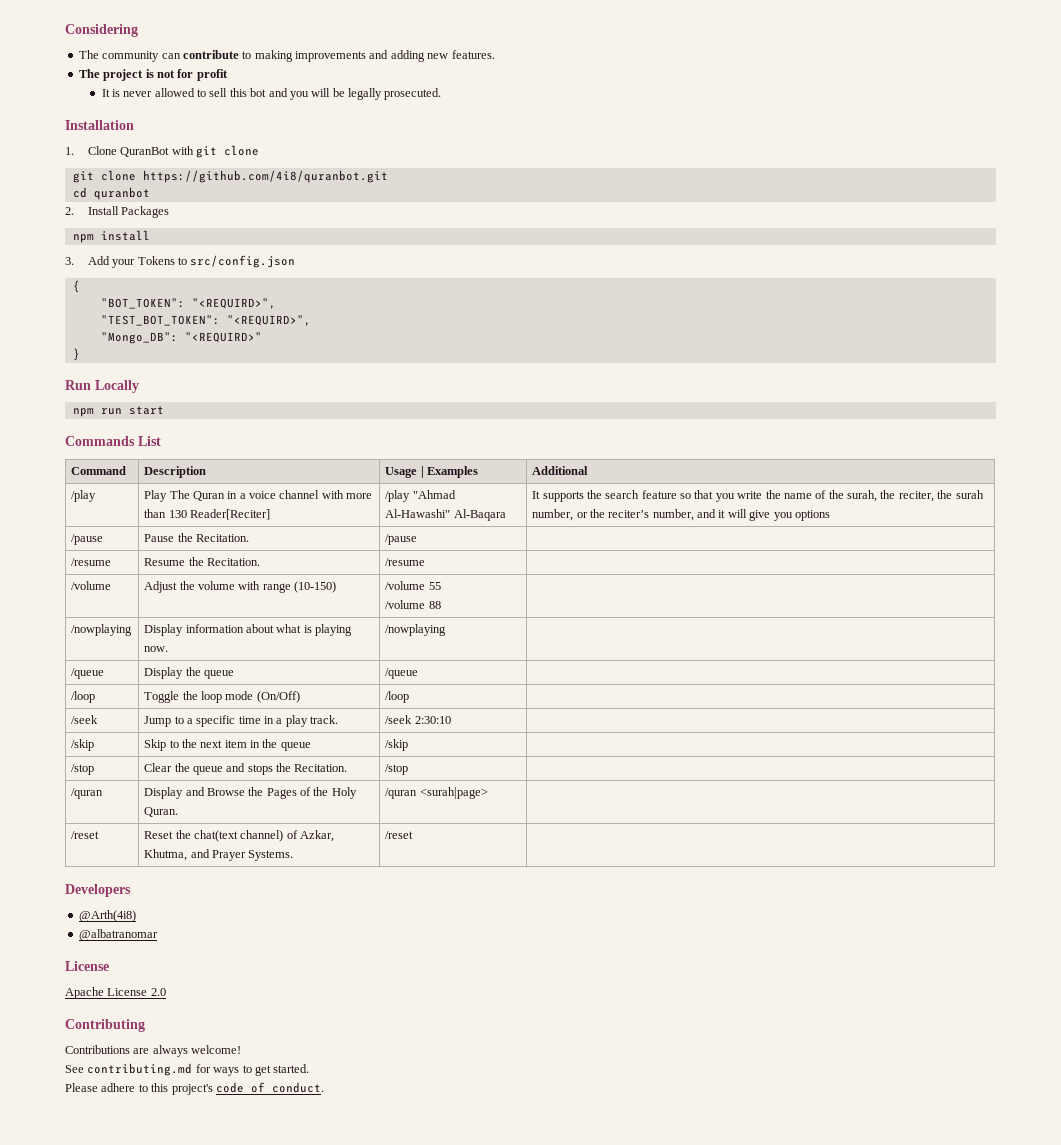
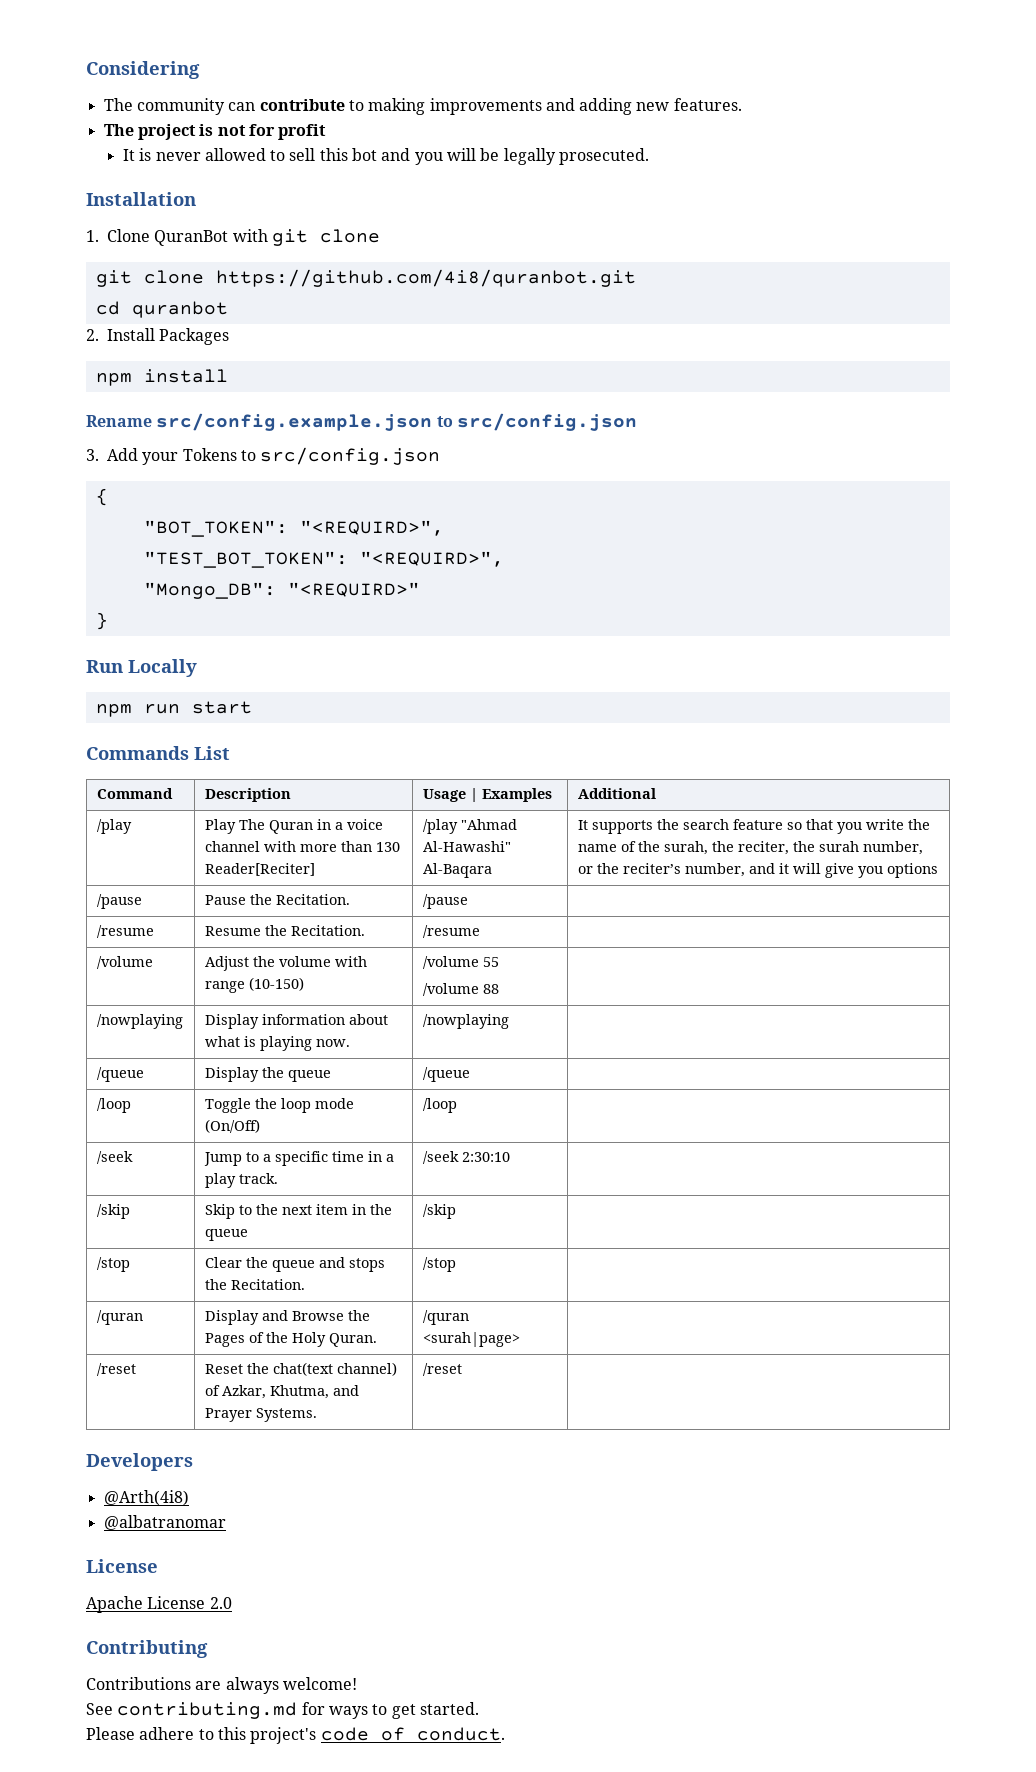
(150, 235) none -> [86,413,637,431] // Rename src/config.example.json to src/config.json

